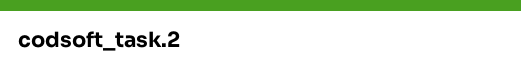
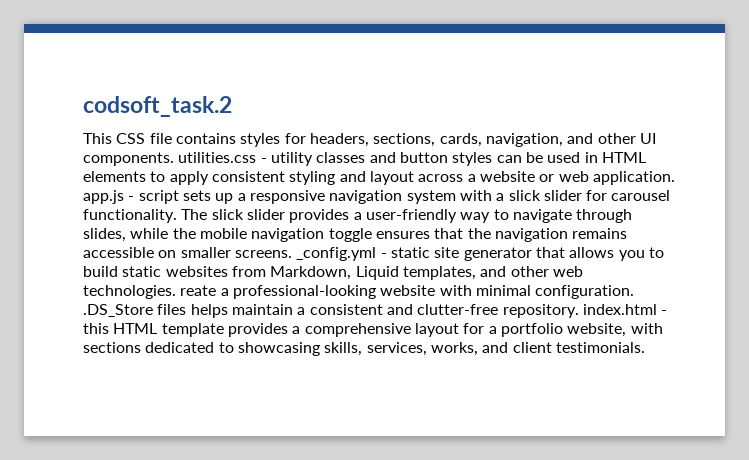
(180, 41) none -> [83,133,656,147] [83,152,646,166] [83,171,675,185] [83,190,671,204] [83,209,633,223] [83,228,628,242] [83,247,664,261] [83,266,583,280] [83,285,635,299] [83,304,668,318] [83,323,663,337] [83,342,645,356] // This CSS file contains styles for headers, sections, cards, navigation, and other UI components. utilities.css - utility classes and button styles can be used in HTML elements to apply consistent styling and layout across a website or web application. app.js - script sets up a responsive navigation system with a slick slider for carousel functionality. The slick slider provides a user-friendly way to navigate through slides, while the mobile navigation toggle ensures that the navigation remains accessible on smaller screens. _config.yml - static site generator that allows you to build static websites from Markdown, Liquid templates, and other web technologies. reate a professional-looking website with minimal configuration. .DS_Store files helps maintain a consistent and clutter-free repository. index.html - this HTML template provides a comprehensive layout for a portfolio website, with sections dedicated to showcasing skills, services, works, and client testimonials.

